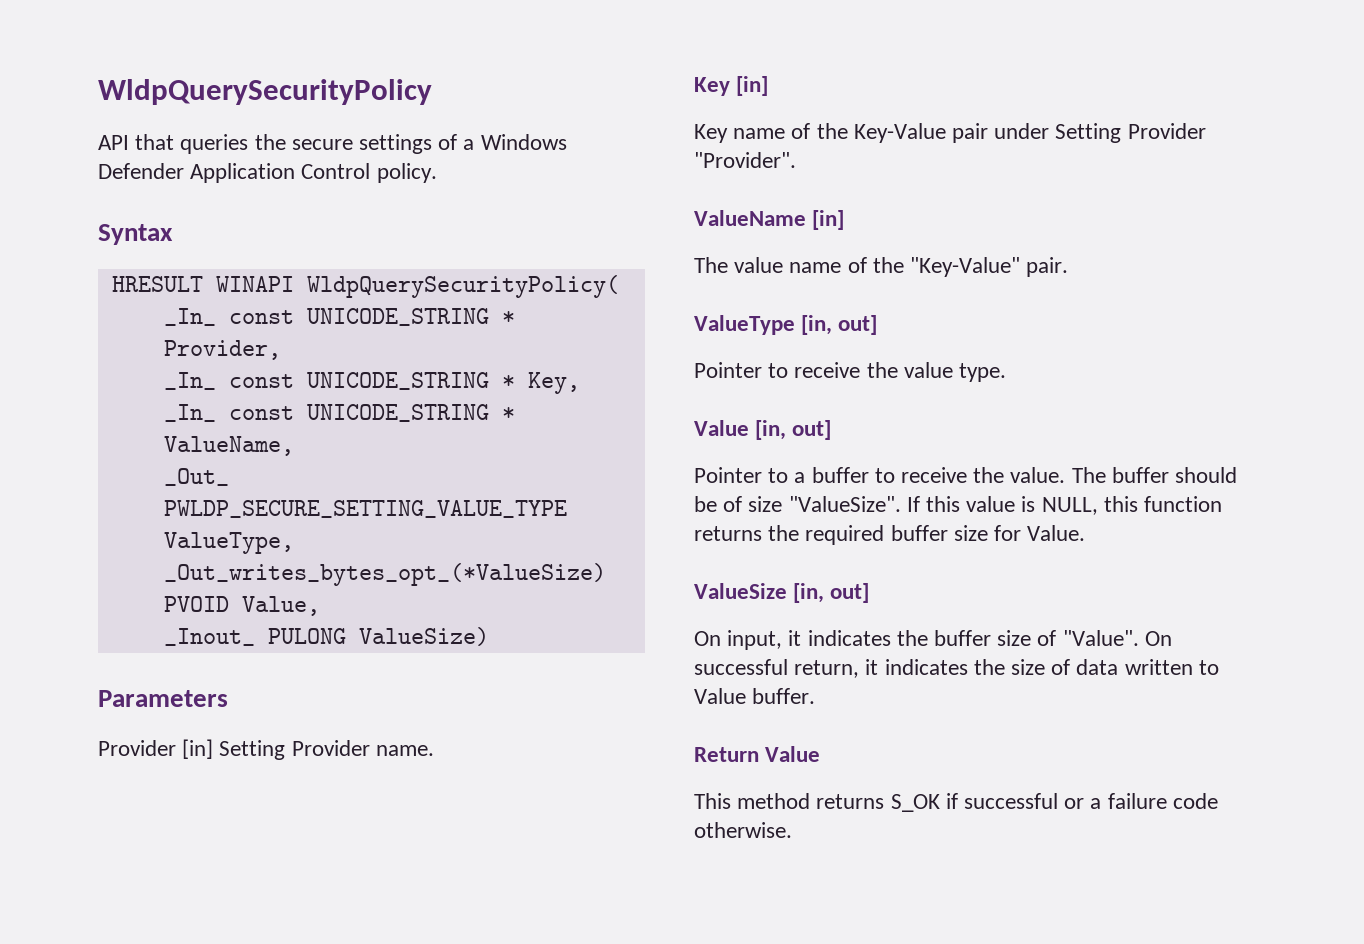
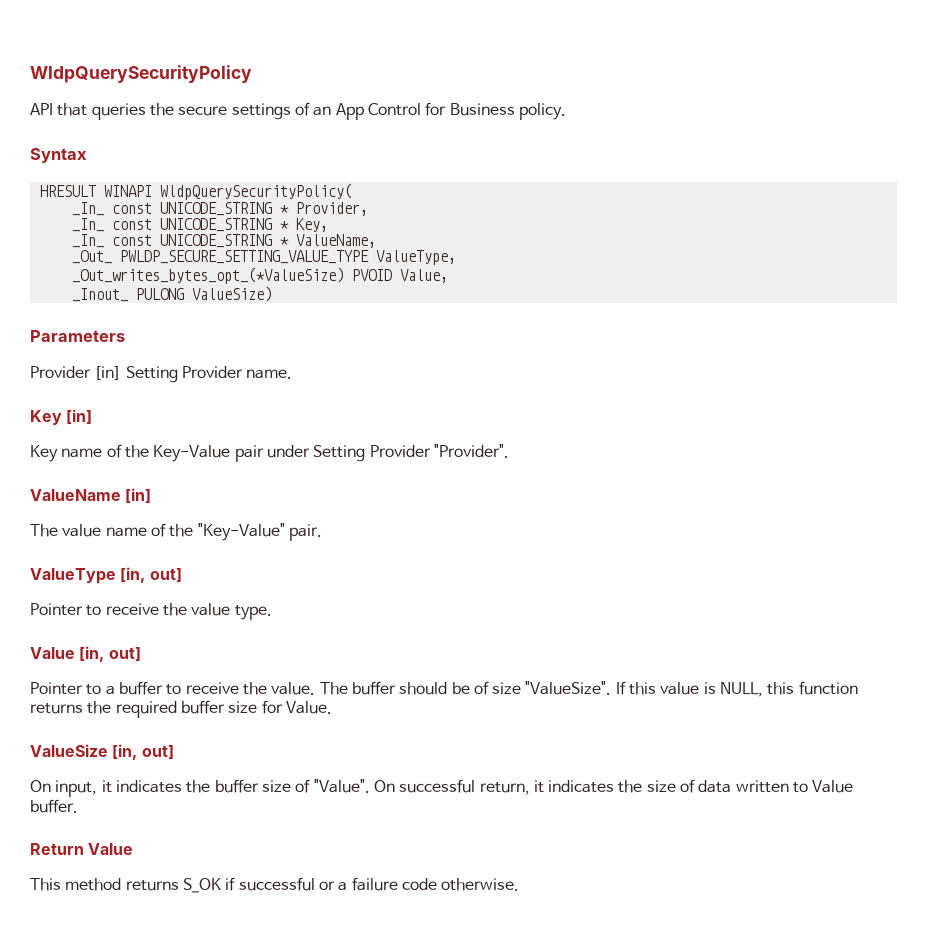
[463,134,567,150] [98,163,371,183] a Windows Defender Application Control -> [313,102,515,120] an App Control for Business

